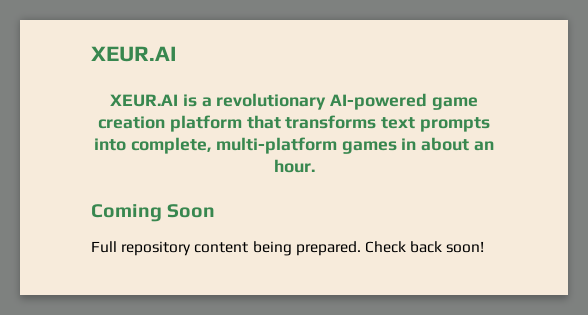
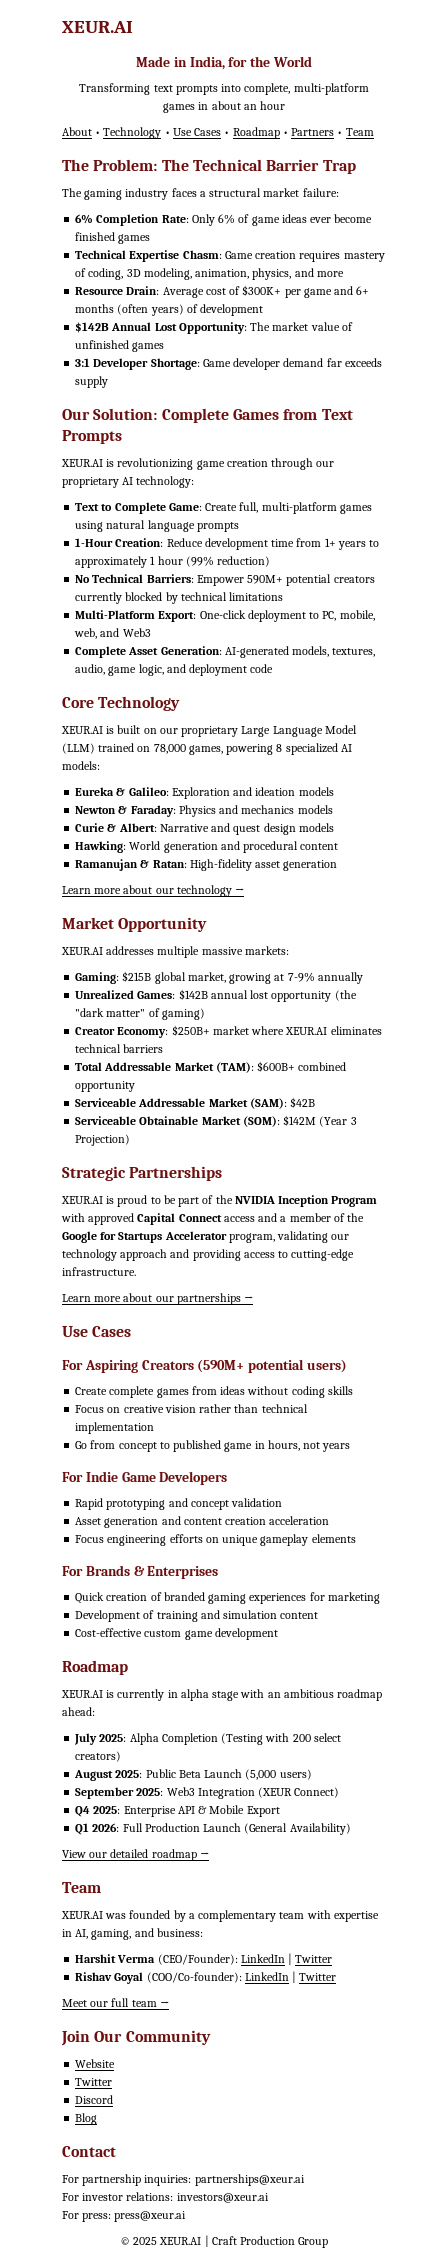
[110,93,478,110] [98,115,377,132] XEUR.AI is a revolutionary AI-powered game creation platform that transforms -> [136,56,312,70] [79,83,151,95] Made in India, for the World // Transforming
[273,159,315,173] [91,204,216,222] [91,241,485,256] hour. // Coming Soon // Full repository content being prepared. Check back soon! -> [259,101,285,110] [62,127,374,139] [62,159,356,174] [62,188,339,200] [75,214,373,226] [75,232,151,244] [75,250,385,262] [75,268,344,280] [75,285,370,298] [75,304,264,316] [75,322,353,334] [75,340,165,352] [75,358,382,370] [75,376,109,388] [62,408,353,423] [62,430,122,444] [61,458,335,470] [62,476,195,488] [75,502,372,514] [75,520,239,532] [75,538,380,550] [75,556,271,568] [75,574,375,586] [75,592,284,604] [75,610,375,622] [74,628,151,639] [75,646,376,658] [75,664,274,676] [62,696,181,711] [61,725,357,737] [62,743,352,755] [62,761,100,770] [75,787,334,799] [75,805,333,817] [75,823,334,835] [75,841,339,853] [75,859,338,871] [62,885,245,897] [62,917,208,932] [61,946,289,958] [75,971,363,984] [75,989,357,1002] [75,1008,205,1020] [75,1025,382,1038] [75,1044,164,1053] [75,1061,347,1073] [75,1081,136,1092] [75,1097,316,1109] [75,1115,357,1127] [75,1134,131,1146] [62,1166,223,1181] [61,1195,378,1207] [61,1213,365,1225] [62,1231,350,1243] [62,1249,355,1261] [62,1267,136,1276] [62,1293,254,1305] [62,1326,132,1337] [62,1359,347,1373] [75,1386,353,1398] [75,1404,308,1413] [75,1422,155,1434] [75,1440,351,1452] [62,1471,228,1485] [75,1498,283,1510] [75,1516,330,1528] [75,1534,356,1546] [62,1565,219,1579] [75,1592,380,1604] [75,1610,319,1622] [75,1628,278,1640] [62,1660,128,1675] [61,1689,383,1701] [62,1707,95,1716] [74,1733,341,1745] [75,1751,122,1762] [74,1769,312,1781] [75,1787,340,1799] [75,1805,280,1817] [75,1823,351,1835] [62,1849,209,1861] [62,1882,101,1893] [61,1910,379,1922] [62,1928,203,1940] [75,1953,333,1965] [75,1971,337,1984] [62,1998,169,2007] [61,2030,211,2046] [75,2059,116,2068] [75,2078,113,2086] [75,2095,114,2104] [75,2113,98,2125] [62,2146,116,2157] [62,2174,305,2186] [62,2192,269,2203] [62,2211,187,2222] [119,2235,329,2248] hour // About • Technology • Use Cases • Roadmap • Partners • Team // The Problem: The Technical Barrier Trap // The gaming industry faces a structural market failure: // 6% Completion Rate: Only 6% of game ideas ever become finished games // Technical Expertise Chasm: Game creation requires mastery of coding, 3D modeling, animation, physics, and more // Resource Drain: Average cost of $300K+ per game and 6+ months (often years) of development // $142B Annual Lost Opportunity: The market value of unfinished games // 3:1 Developer Shortage: Game developer demand far exceeds supply // Our Solution: Complete Games from Text Prompts // XEUR.AI is revolutionizing game creation through our proprietary AI technology: // Text to Complete Game: Create full, multi-platform games using natural language prompts // 1-Hour Creation: Reduce development time from 1+ years to approximately 1 hour (99% reduction) // No Technical Barriers: Empower 590M+ potential creators currently blocked by technical limitations // Multi-Platform Export: One-click deployment to PC, mobile, web, and Web3 // Complete Asset Generation: AI-generated models, textures, audio, game logic, and deployment code // Core Technology // XEUR.AI is built on our proprietary Large Language Model (LLM) trained on 78,000 games, powering 8 specialized AI models: // Eureka & Galileo: Exploration and ideation models // Newton & Faraday: Physics and mechanics models // Curie & Albert: Narrative and quest design models // Hawking: World generation and procedural content // Ramanujan & Ratan: High-fidelity asset generation // Learn more about our technology → // Market Opportunity // XEUR.AI addresses multiple massive markets: // Gaming: $215B global market, growing at 7-9% annually // Unrealized Games: $142B annual lost opportunity (the "dark matter" of gaming) // Creator Economy: $250B+ market where XEUR.AI eliminates technical barriers // Total Addressable Market (TAM): $600B+ combined opportunity // Serviceable Addressable Market (SAM): $42B // Serviceable Obtainable Market (SOM): $142M (Year 3 Projection) // Strategic Partnerships // XEUR.AI is proud to be part of the NVIDIA Inception Program with approved Capital Connect access and a member of the Google for Startups Accelerator program, validating our technology approach and providing access to cutting-edge infrastructure. // Learn more about our partnerships → // Use Cases // For Aspiring Creators (590M+ potential users) // Create complete games from ideas without coding skills // Focus on creative vision rather than technical implementation // Go from concept to published game in hours, not years // For Indie Game Developers // Rapid prototyping and concept validation // Asset generation and content creation acceleration // Focus engineering efforts on unique gameplay elements // For Brands & Enterprises // Quick creation of branded gaming experiences for marketing // Development of training and simulation content // Cost-effective custom game development // Roadmap // XEUR.AI is currently in alpha stage with an ambitious roadmap ahead: // July 2025: Alpha Completion (Testing with 200 select creators) // August 2025: Public Beta Launch (5,000 users) // September 2025: Web3 Integration (XEUR Connect) // Q4 2025: Enterprise API & Mobile Export // Q1 2026: Full Production Launch (General Availability) // View our detailed roadmap → // Team // XEUR.AI was founded by a complementary team with expertise in AI, gaming, and business: // Harshit Verma (CEO/Founder): LinkedIn | Twitter // Rishav Goyal (COO/Co-founder): LinkedIn | Twitter // Meet our full team → // Join Our Community // Website // Twitter // Discord // Blog // Contact // For partnership inquiries: partnerships@xeur.ai // For investor relations: investors@xeur.ai // For press: press@xeur.ai // © 2025 XEUR.AI | Craft Production Group

